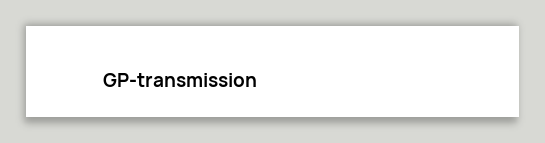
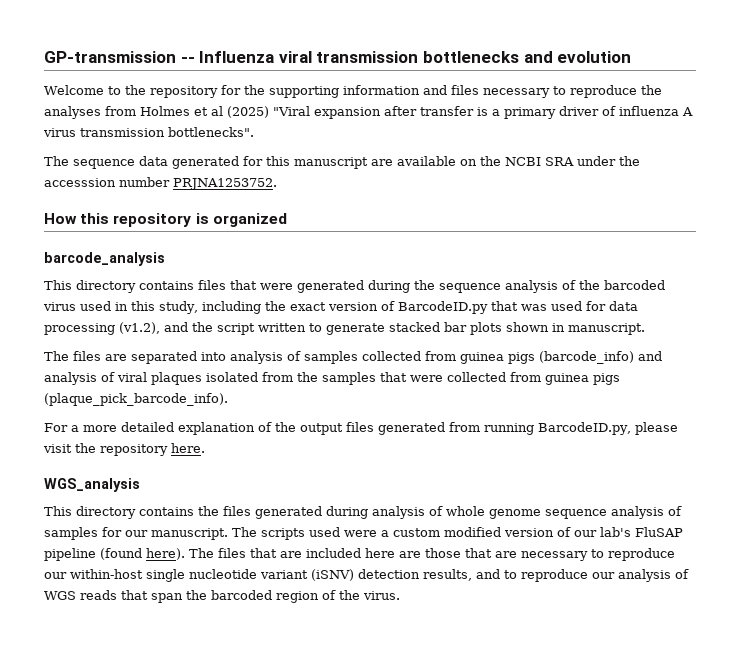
(257, 80) none -> [180,51,632,63] [44,85,662,98] [44,106,693,119] [43,127,254,137] [44,156,640,169] [44,177,277,190] [44,213,287,227] [44,252,165,266] [44,280,665,293] [43,301,638,314] [44,322,645,335] [44,351,662,364] [44,372,620,385] [44,393,228,406] [44,422,678,435] [43,443,205,456] [44,478,140,492] [44,506,682,519] [44,527,683,540] [44,548,675,561] [44,569,689,582] [44,590,400,603] -- Influenza viral transmission bottlenecks and evolution // Welcome to the repository for the supporting information and files necessary to reproduce the analyses from Holmes et al (2025) "Viral expansion after transfer is a primary driver of influenza A virus transmission bottlenecks". // The sequence data generated for this manuscript are available on the NCBI SRA under the accesssion number PRJNA1253752. // How this repository is organized // barcode_analysis // This directory contains files that were generated during the sequence analysis of the barcoded virus used in this study, including the exact version of BarcodeID.py that was used for data processing (v1.2), and the script written to generate stacked bar plots shown in manuscript. // The files are separated into analysis of samples collected from guinea pigs (barcode_info) and analysis of viral plaques isolated from the samples that were collected from guinea pigs (plaque_pick_barcode_info). // For a more detailed explanation of the output files generated from running BarcodeID.py, please visit the repository here. // WGS_analysis // This directory contains the files generated during analysis of whole genome sequence analysis of samples for our manuscript. The scripts used were a custom modified version of our lab's FluSAP pipeline (found here). The files that are included here are those that are necessary to reproduce our within-host single nucleotide variant (iSNV) detection results, and to reproduce our analysis of WGS reads that span the barcoded region of the virus.

